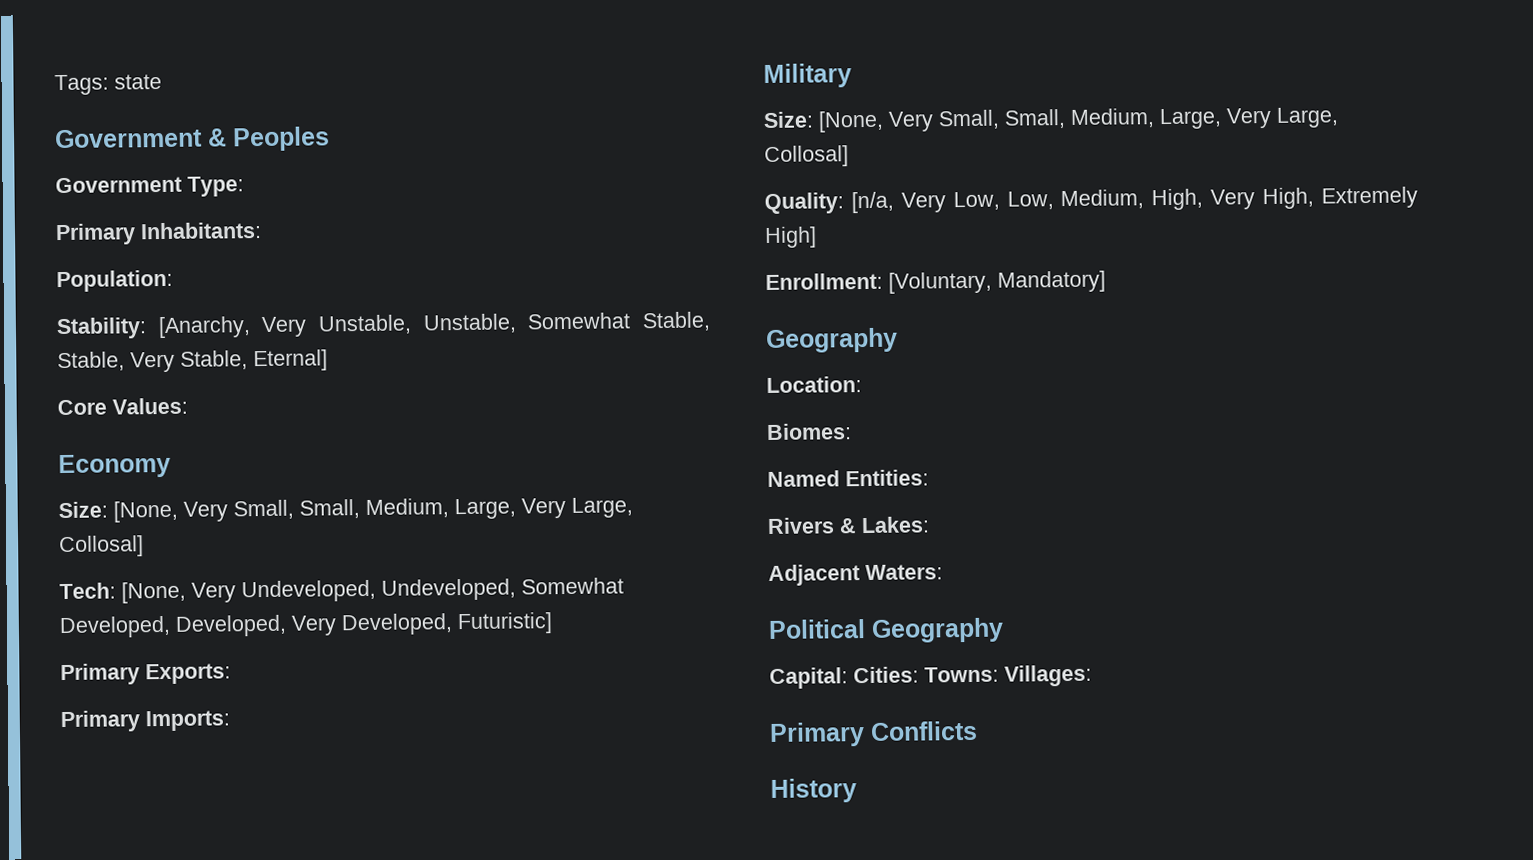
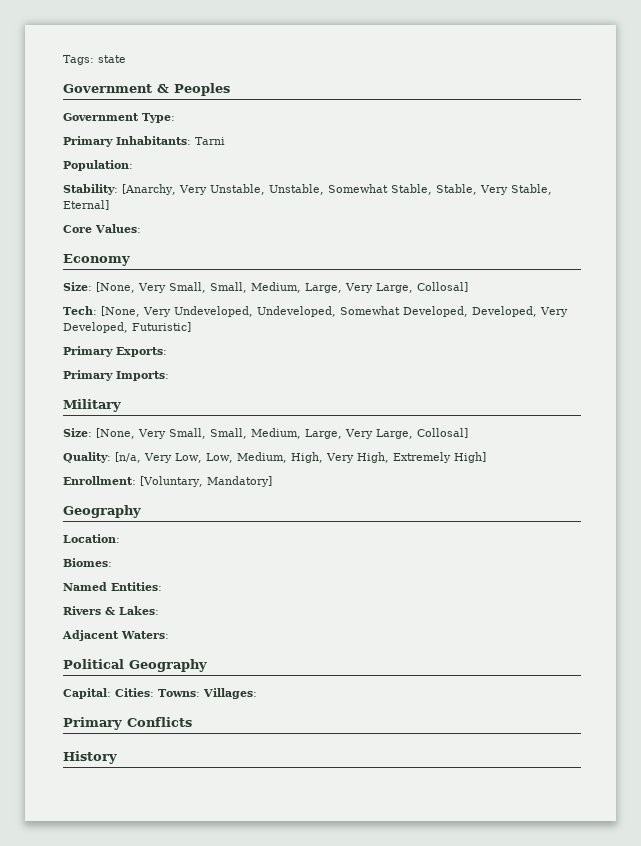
(262, 231) none -> [195,137,225,145] Tarni

